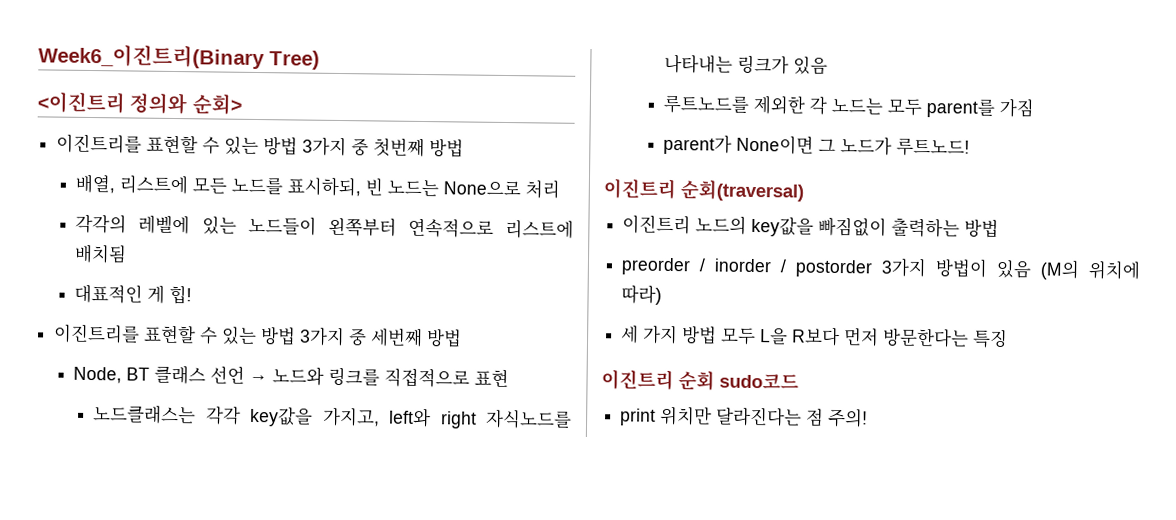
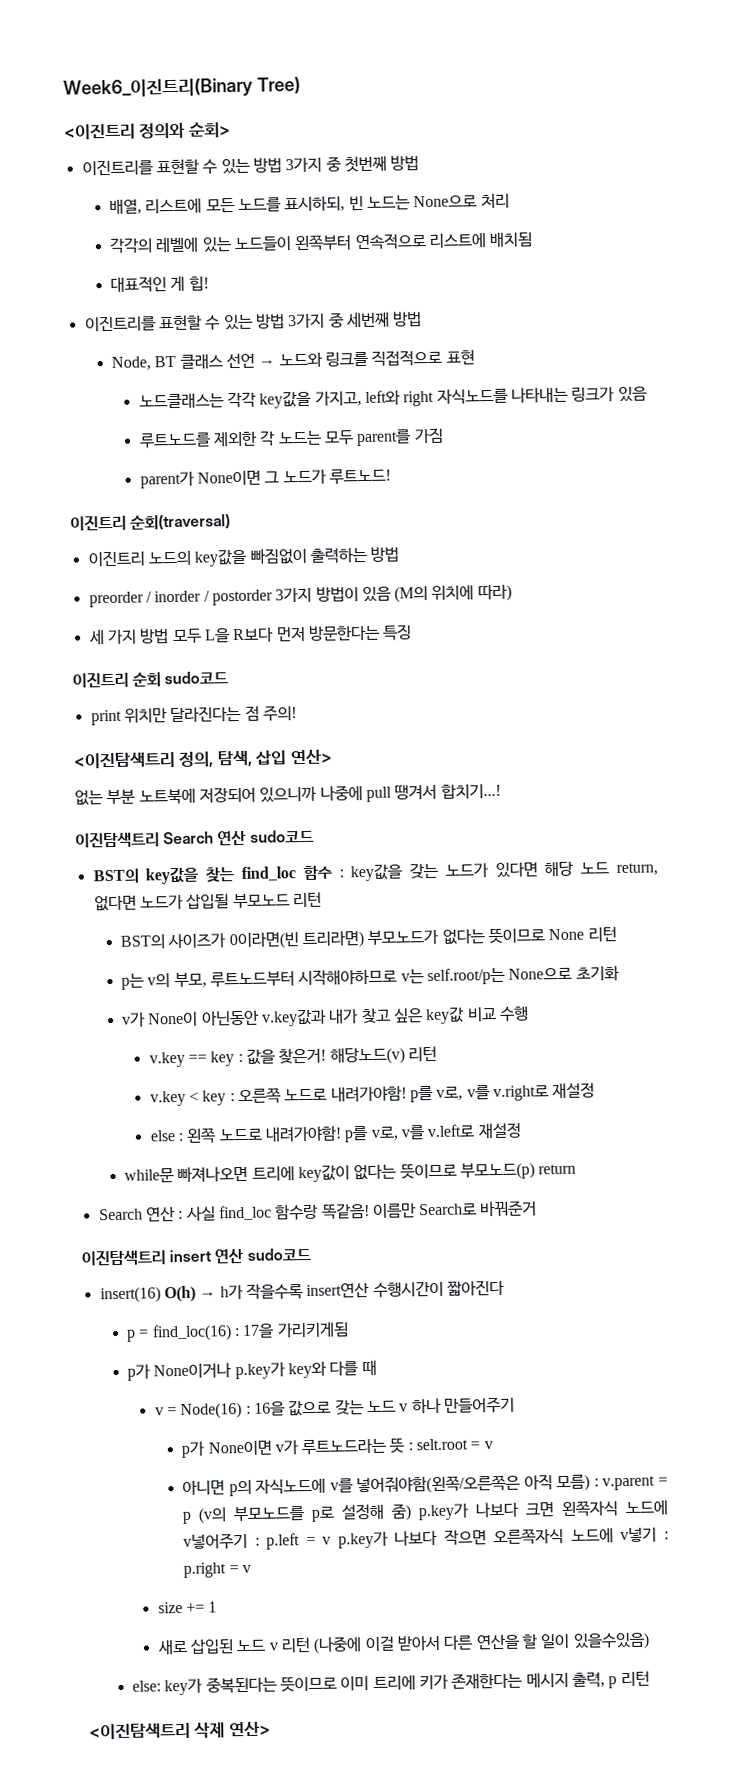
(869, 417) none -> [73,749,333,769] [74,783,501,806] [75,829,314,849] [92,861,658,885] [93,891,322,912] [120,926,617,950] [121,965,620,990] [121,1005,530,1027] [148,1045,437,1068] [149,1082,596,1107] [149,1122,521,1144] [124,1162,577,1183] [98,1200,538,1222] [81,1247,311,1267] [99,1279,505,1304] [126,1321,349,1342] [127,1359,377,1381] [154,1396,515,1419] [181,1438,493,1458] [182,1474,668,1497] [182,1500,669,1524] [183,1527,669,1550] [183,1562,251,1578] [157,1601,218,1614] [156,1632,650,1655] [132,1670,650,1696] [89,1721,271,1740] // <이진탐색트리 정의, 탐색, 삽입 연산> // 없는 부분 노트북에 저장되어 있으니까 나중에 pull 땡겨서 합치기...! // 이진탐색트리 Search 연산 sudo코드 // BST의 key값을 찾는 find_loc 함수 : key값을 갖는 노드가 있다면 해당 노드 return, 없다면 노드가 삽입될 부모노드 리턴 // BST의 사이즈가 0이라면(빈 트리라면) 부모노드가 없다는 뜻이므로 None 리턴 // p는 v의 부모, 루트노드부터 시작해야하므로 v는 self.root/p는 None으로 초기화 // v가 None이 아닌동안 v.key값과 내가 찾고 싶은 key값 비교 수행 // v.key == key : 값을 찾은거! 해당노드(v) 리턴 // v.key < key : 오른쪽 노드로 내려가야함! p를 v로, v를 v.right로 재설정 // else : 왼쪽 노드로 내려가야함! p를 v로, v를 v.left로 재설정 // while문 빠져나오면 트리에 key값이 없다는 뜻이므로 부모노드(p) return // Search 연산 : 사실 find_loc 함수랑 똑같음! 이름만 Search로 바꿔준거 // 이진탐색트리 insert 연산 sudo코드 // insert(16) O(h) → h가 작을수록 insert연산 수행시간이 짧아진다 // p = find_loc(16) : 17을 가리키게됨 // p가 None이거나 p.key가 key와 다를 때 // v = Node(16) : 16을 값으로 갖는 노드 v 하나 만들어주기 // p가 None이면 v가 루트노드라는 뜻 : selt.root = v // 아니면 p의 자식노드에 v를 넣어줘야함(왼쪽/오른쪽은 아직 모름) : v.parent = p (v의 부모노드를 p로 설정해 줌) p.key가 나보다 크면 왼쪽자식 노드에 v넣어주기 : p.left = v p.key가 나보다 작으면 오른쪽자식 노드에 v넣기 : p.right = v // size += 1 // 새로 삽입된 노드 v 리턴 (나중에 이걸 받아서 다른 연산을 할 일이 있을수있음) // else: key가 중복된다는 뜻이므로 이미 트리에 키가 존재한다는 메시지 출력, p 리턴 // <이진탐색트리 삭제 연산>

